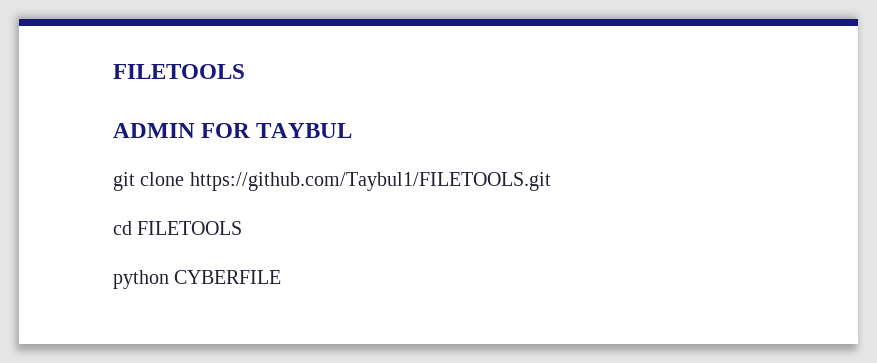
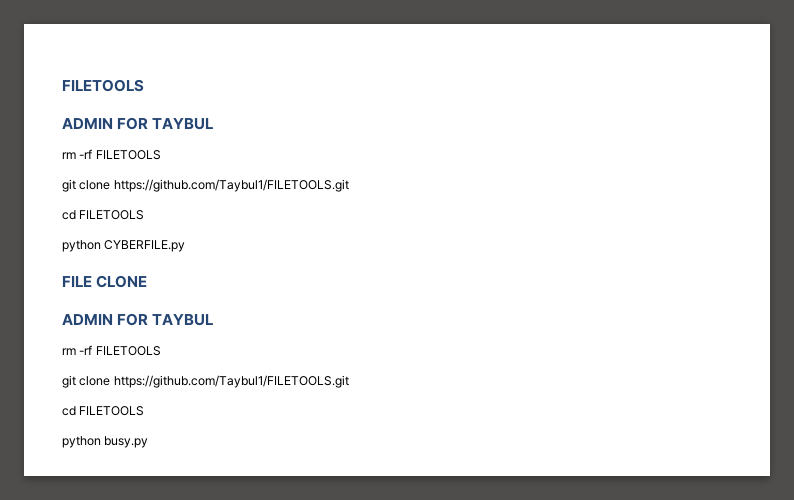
[113,172,551,191] [113,221,243,235] [113,270,282,289] // git clone https://github.com/Taybul1/FILETOOLS.git // cd FILETOOLS // python CYBERFILE -> [62,149,161,160] [62,179,349,192] [62,210,145,220] [62,240,186,252] [62,275,148,288] [62,313,214,326] [62,345,161,356] [62,375,349,388] [62,406,145,416] [62,436,149,448] // rm -rf FILETOOLS // git clone https://github.com/Taybul1/FILETOOLS.git // cd FILETOOLS // python CYBERFILE.py // FILE CLONE // ADMIN FOR TAYBUL // rm -rf FILETOOLS // git clone https://github.com/Taybul1/FILETOOLS.git // cd FILETOOLS // python busy.py

